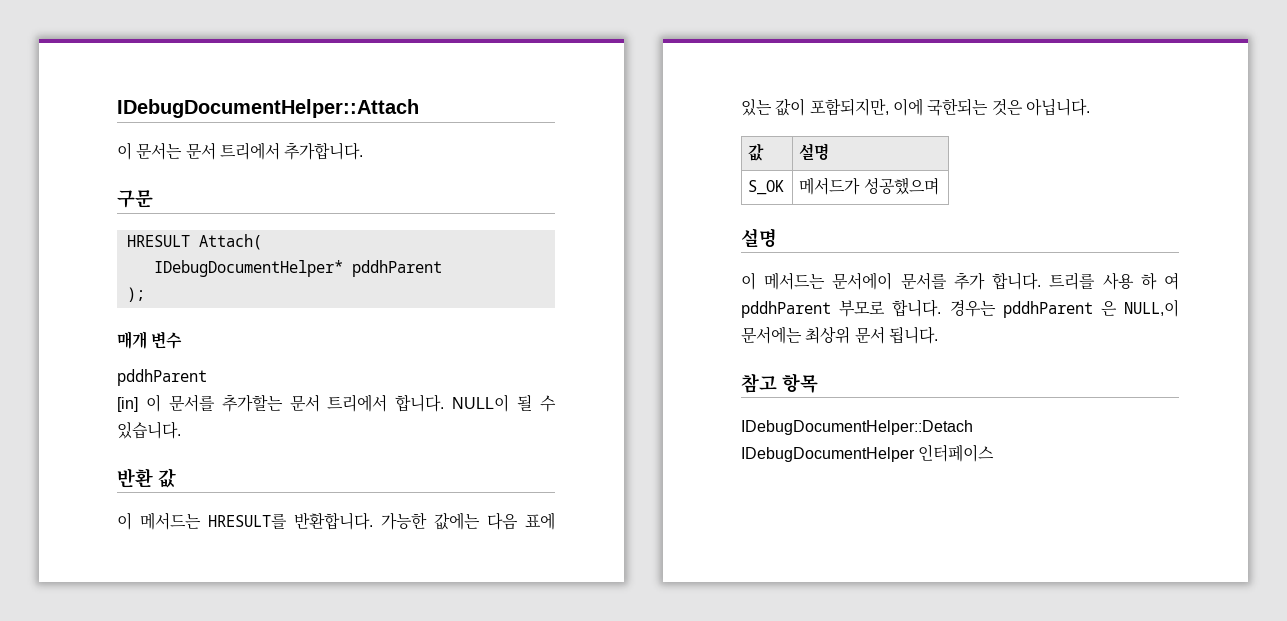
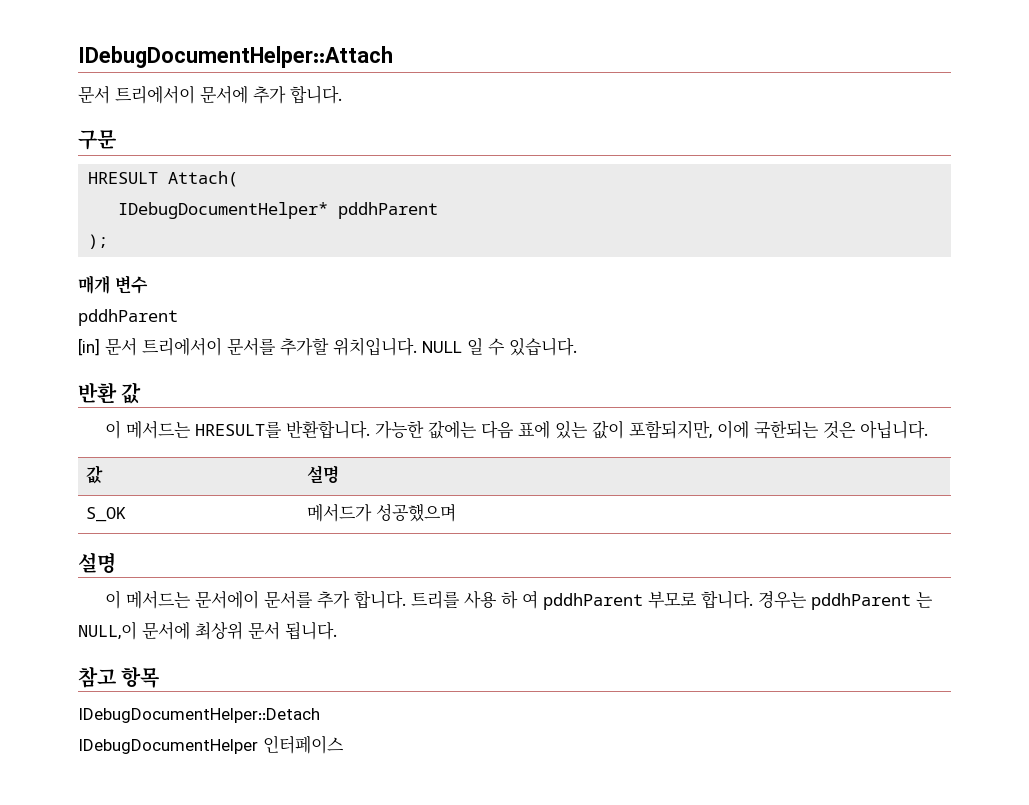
[117,142,364,160] 이 문서는 문서 트리에서 추가합니다. -> [78,85,342,104] 문서 트리에서이 문서에 추가 합니다.
[145,394,533,412] 이 문서를 추가할는 문서 트리에서 합니다. NULL이 될 -> [105,337,483,356] 문서 트리에서이 문서를 추가할 위치입니다. NULL 일
[1100,299,1179,317] [741,326,802,344] 은 NULL,이 문서에는 -> [915,592,933,608] [78,621,190,640] 는 NULL,이 문서에

